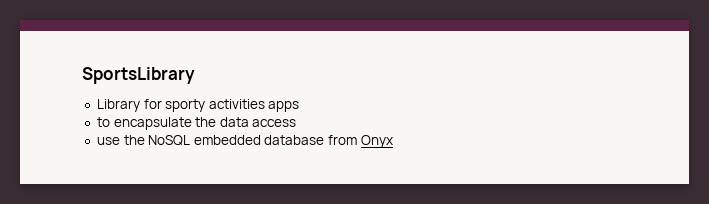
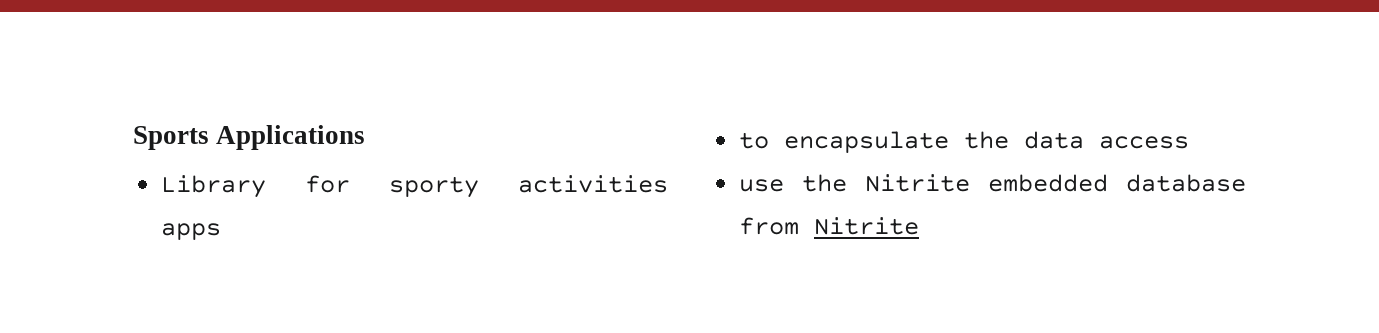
[82,67,195,84] SportsLibrary -> [133,125,366,150] Sports Applications
[148,135,191,146] NoSQL -> [865,174,971,192] Nitrite
[360,135,393,148] Onyx -> [814,217,920,235] Nitrite

